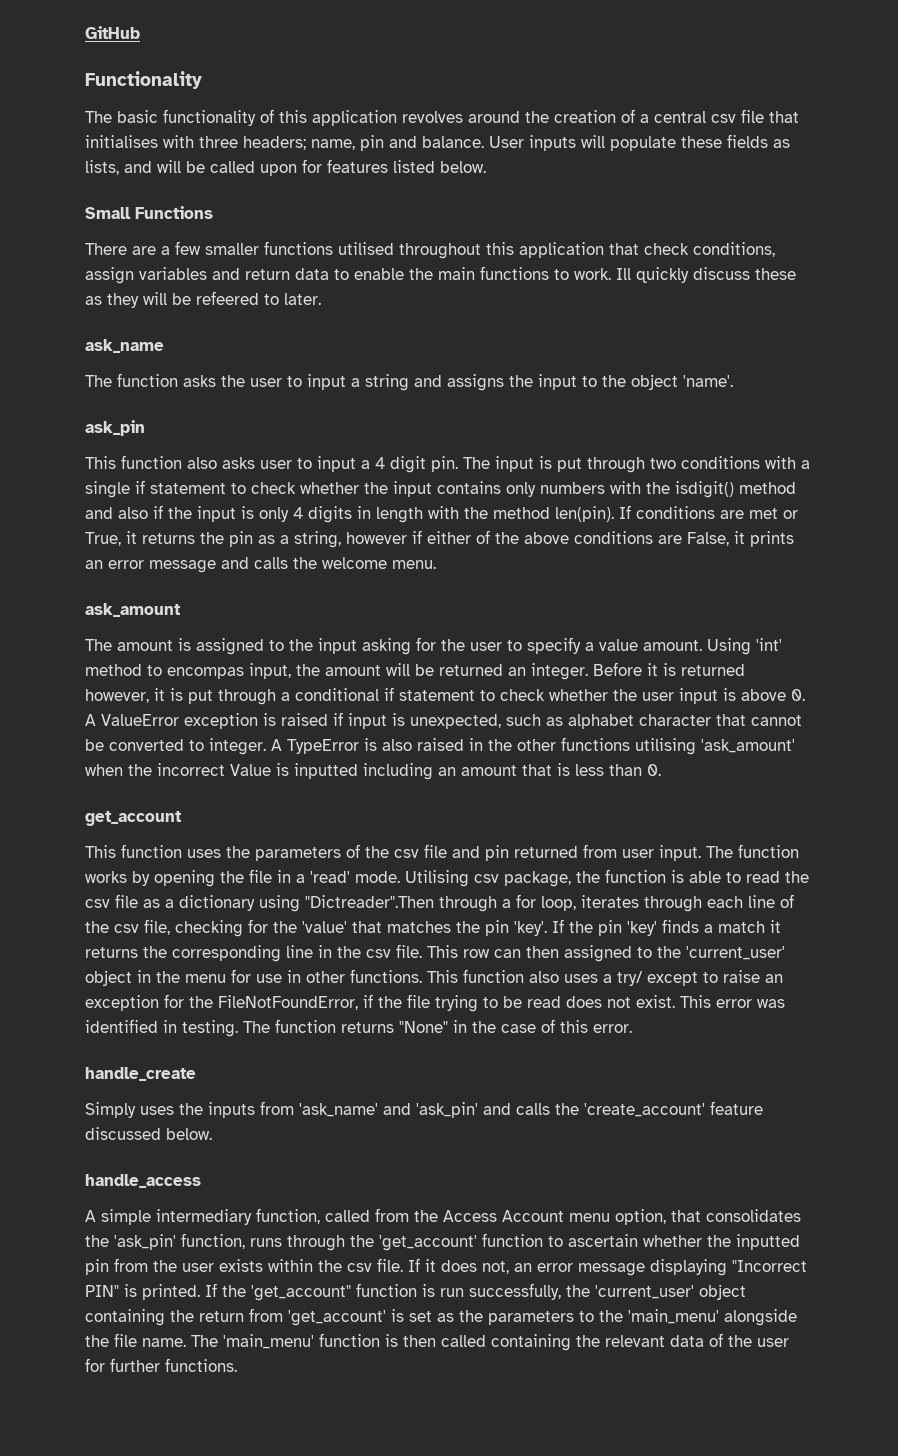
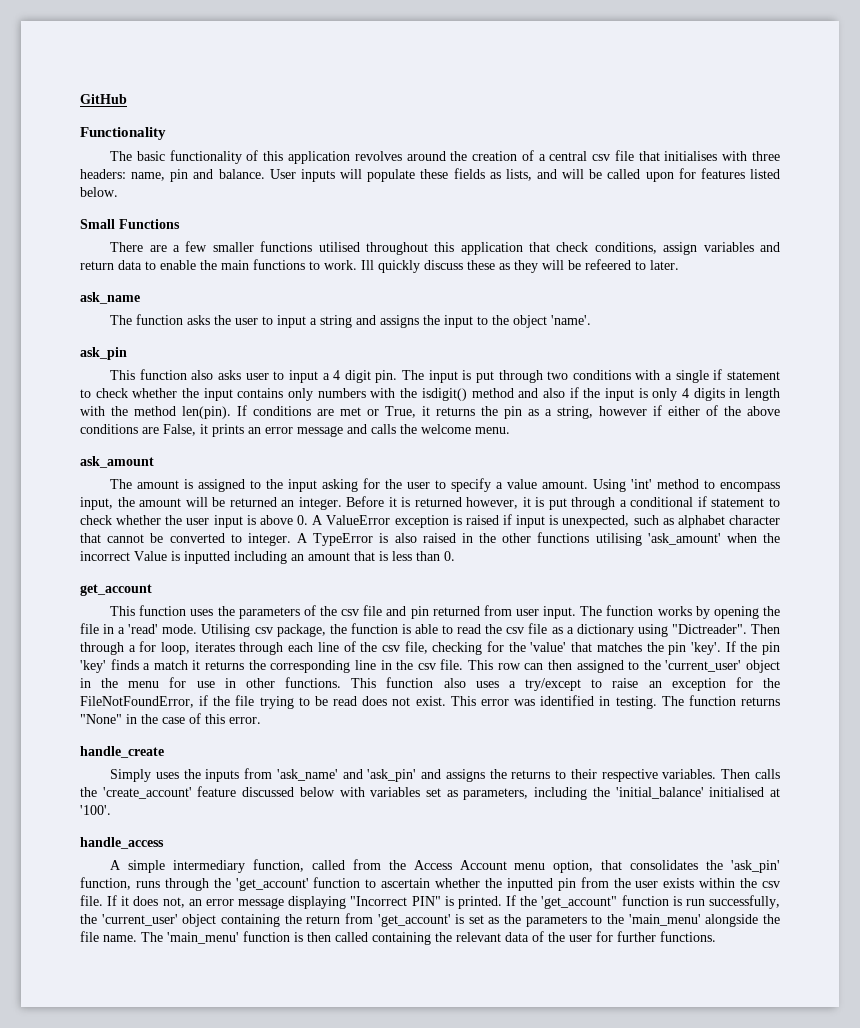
[243,136,306,150] headers; -> [80,169,126,179] headers:
[167,667,244,679] encompas -> [719,482,780,492] encompass
[305,895,434,908] "Dictreader".Then -> [671,624,780,634] "Dictreader". Then
[617,971,698,986] try/ except -> [525,678,582,691] try/except
(511, 1109) none -> [445,769,751,782] assigns the returns to their respective variables. Then
[166,1128,212,1140] below. -> [299,787,780,800] [80,805,111,815] below with variables set as parameters, including the 'initial_balance' initialised at '100'.

